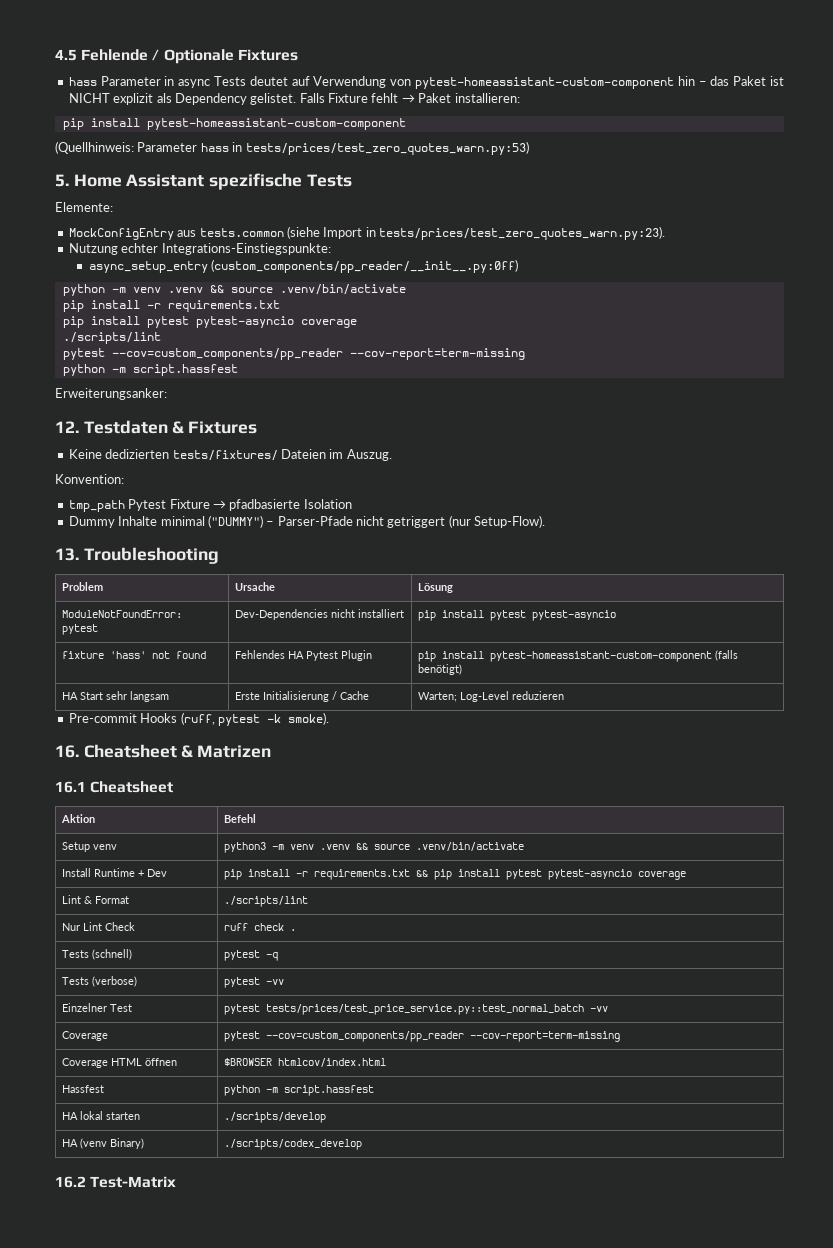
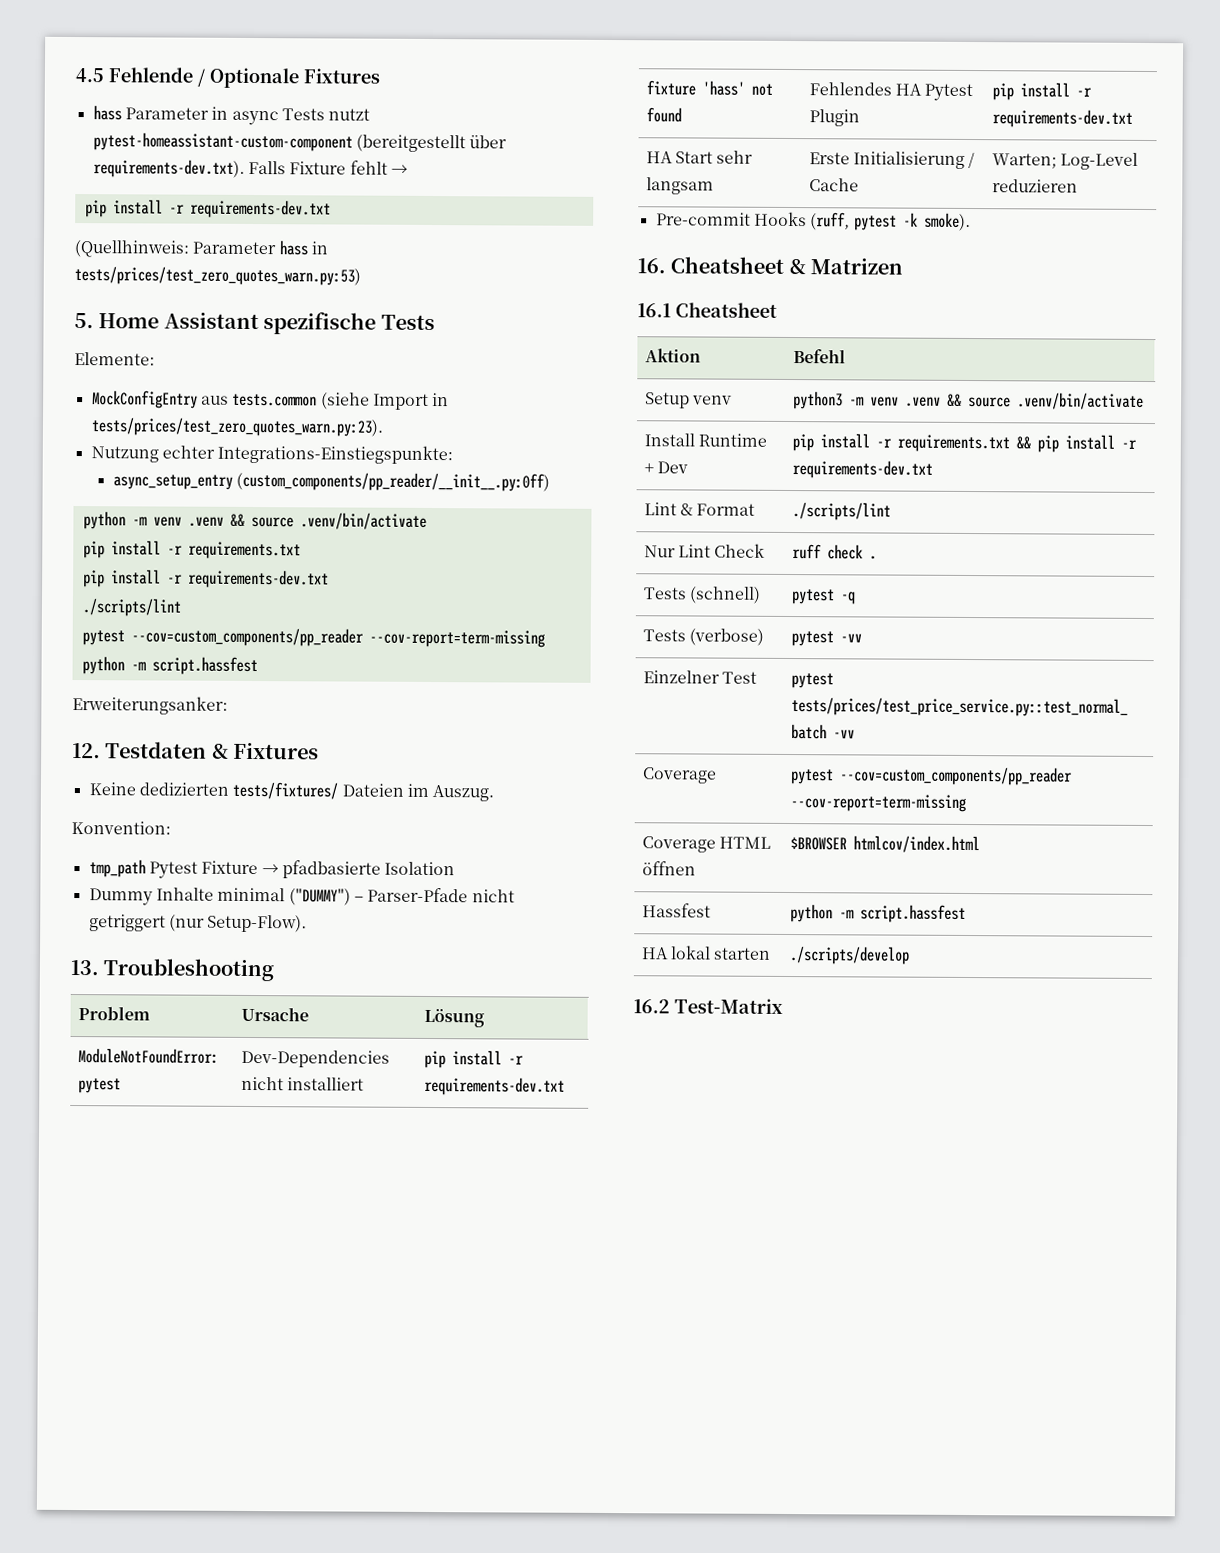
[249,76,785,89] [68,93,297,105] deutet auf Verwendung von pytest-homeassistant-custom-component hin – das Paket ist NICHT explizit als Dependency gelistet. -> [328,108,371,121] [92,132,508,153] [92,159,245,178] nutzt pytest-homeassistant-custom-component (bereitgestellt über requirements-dev.txt).
[418,93,520,103] [62,118,406,130] Paket installieren: // pip install pytest-homeassistant-custom-component -> [84,199,331,219] // pip install -r requirements-dev.txt
[146,316,357,328] pytest pytest-asyncio coverage -> [166,569,329,589] -r requirements-dev.txt
[490,610,617,621] pytest pytest-asyncio -> [507,1055,524,1065] [423,1076,565,1096] -r requirements-dev.txt
[490,650,739,662] [418,664,463,675] pytest-homeassistant-custom-component (falls benötigt) -> [1075,87,1092,97] [991,109,1133,128] -r requirements-dev.txt
[506,869,687,880] pytest pytest-asyncio coverage -> [1120,439,1137,449] [791,460,933,479] -r requirements-dev.txt
[62,1138,145,1149] [224,1139,363,1150] // HA (venv Binary) | ./scripts/codex_develop -> (910, 955) none

